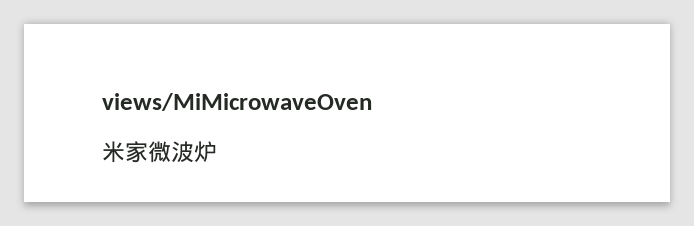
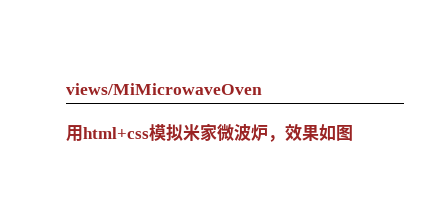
[102,141,217,163] 米家微波炉 -> [66,123,353,142] 用html+css模拟米家微波炉，效果如图

